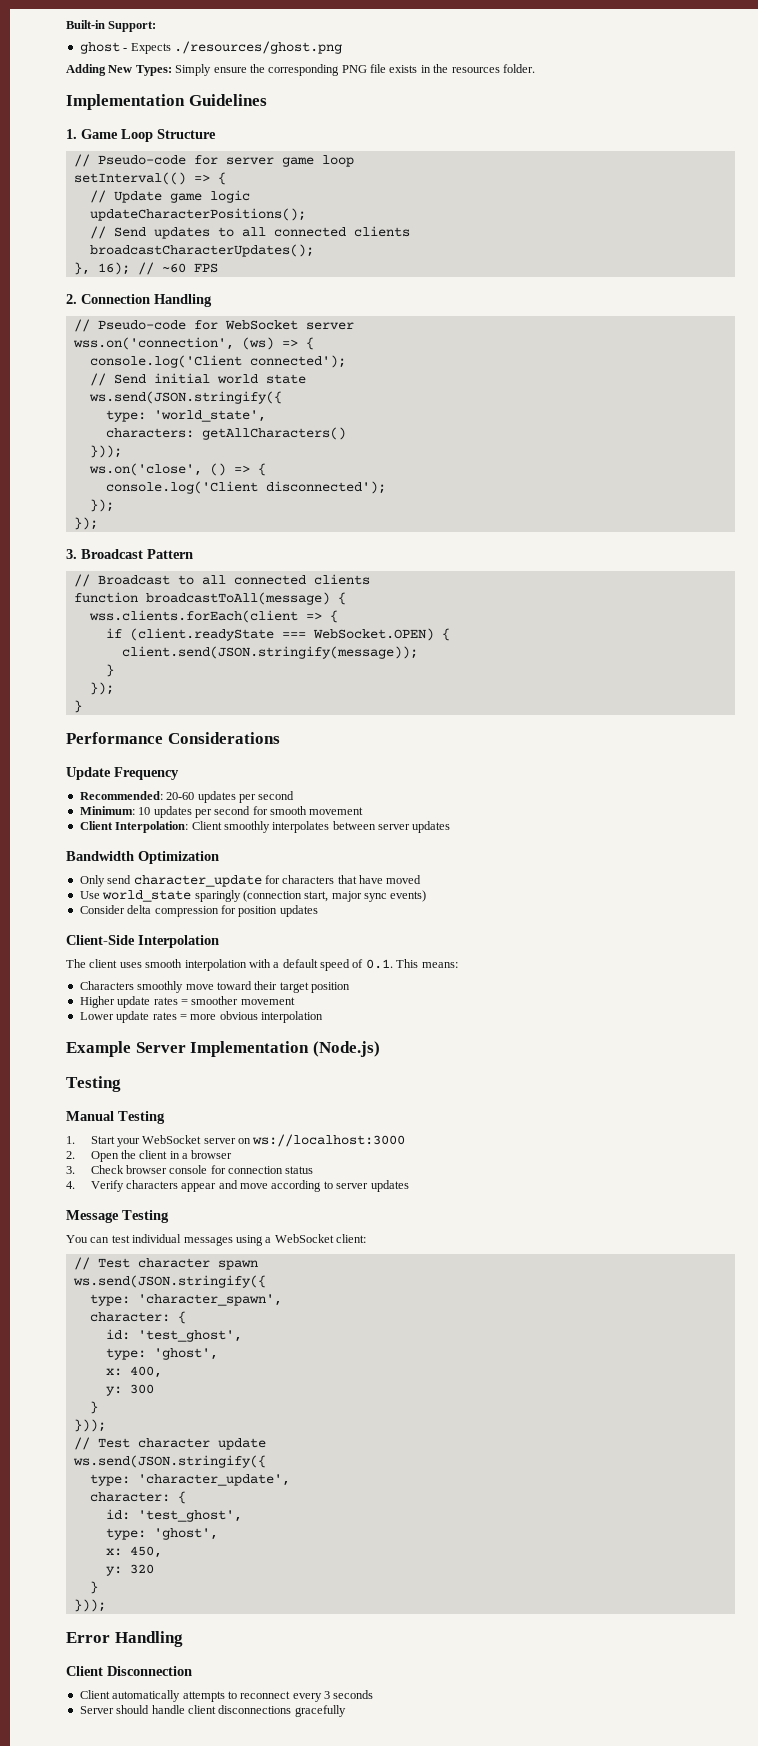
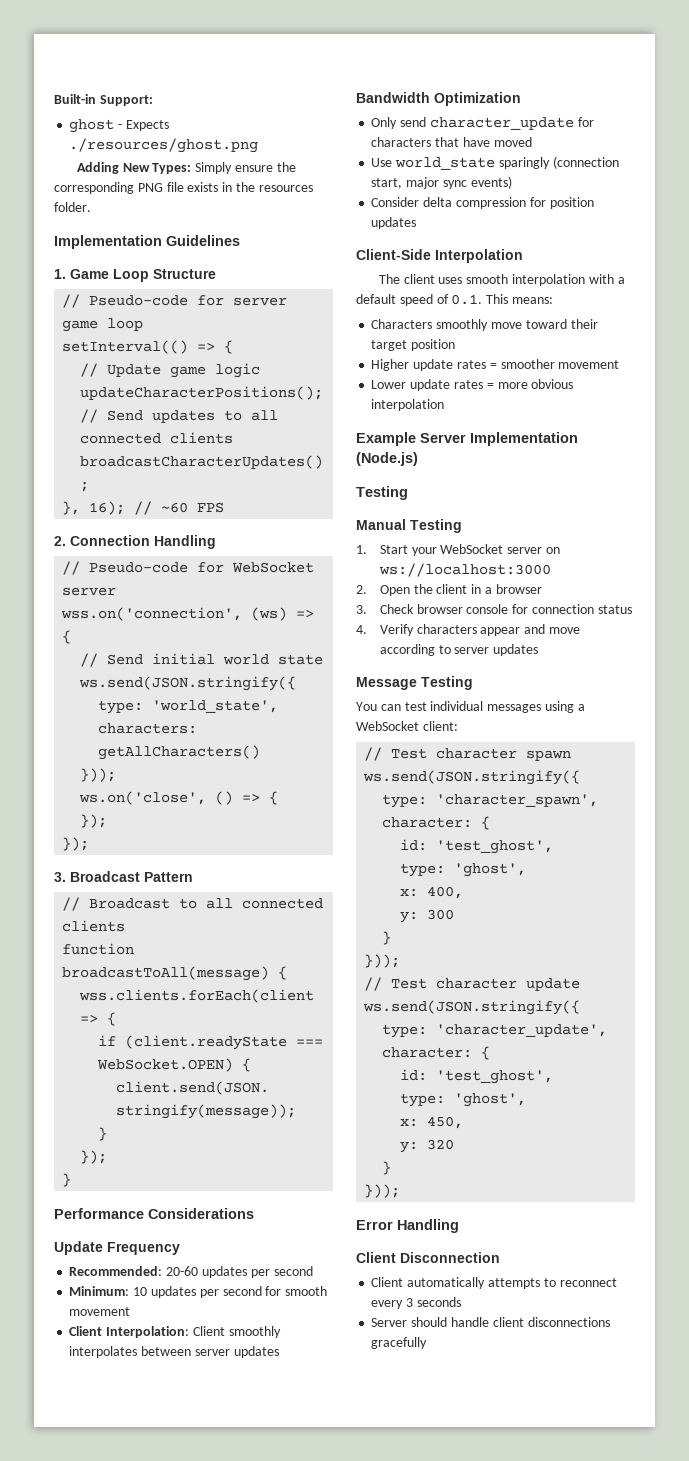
[89,355,346,368] // console.log('Client connected'); -> (72, 637) none
[105,481,386,494] // console.log('Client disconnected'); -> (279, 798) none

